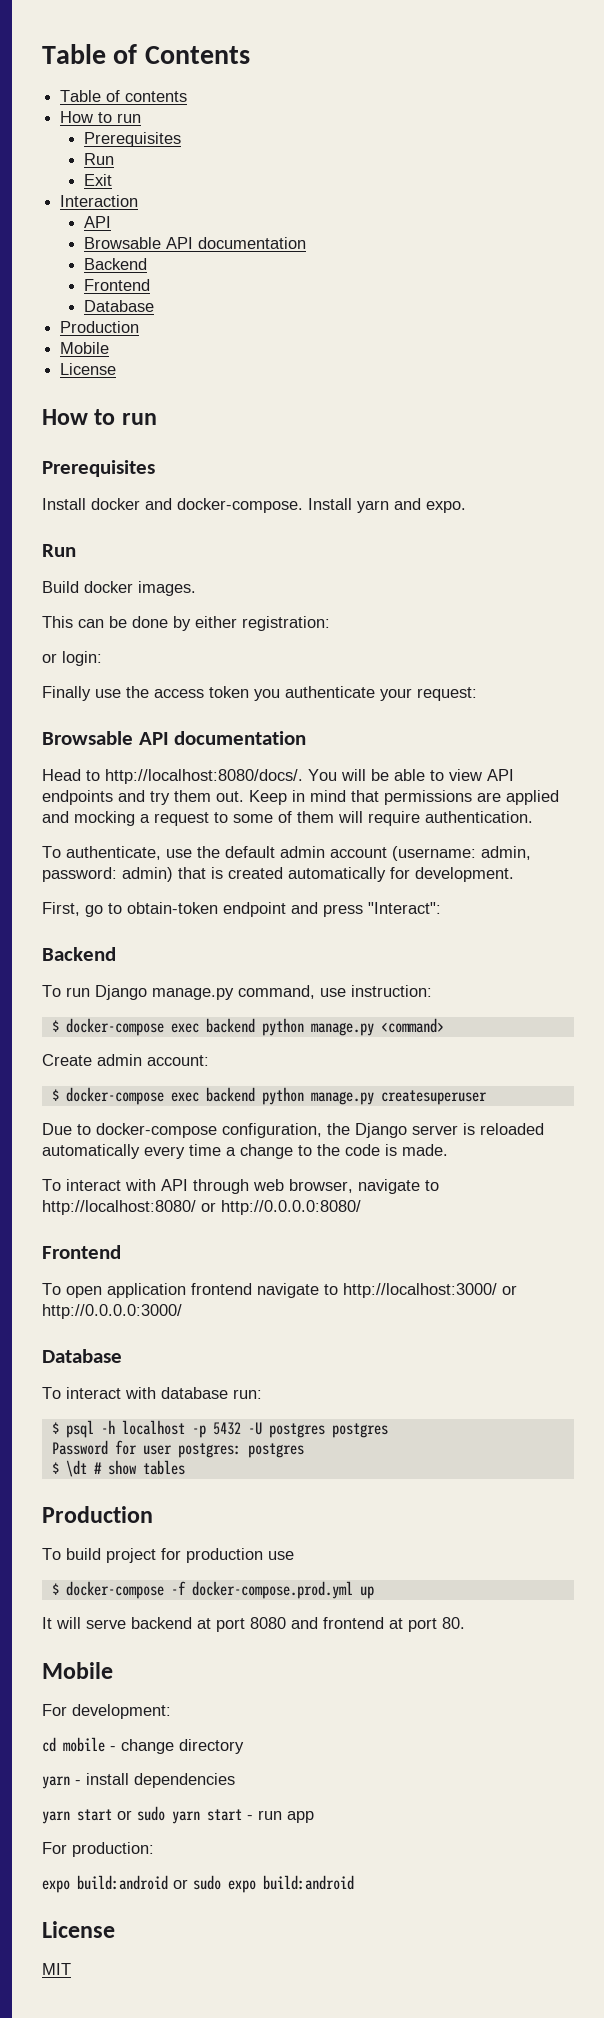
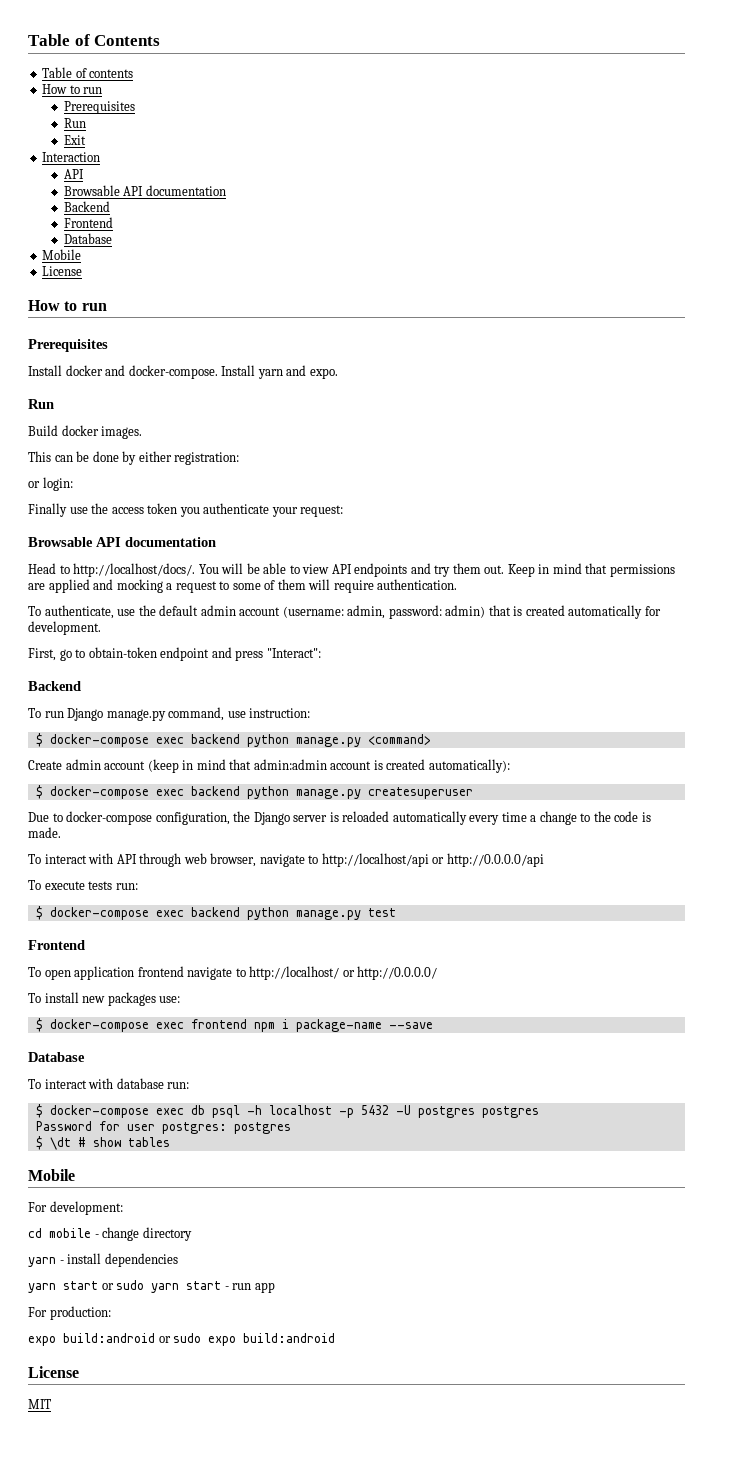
[60,321,140,333] // Production -> (112, 238) none
[105,769,303,784] http://localhost:8080/docs/. -> [73,563,196,577] http://localhost/docs/.
[147,1055,209,1066] account: -> [104,759,510,773] account (keep in mind that admin:admin account is created automatically):
[42,1200,361,1215] http://localhost:8080/ or http://0.0.0.0:8080/ -> [321,853,544,867] [28,880,138,890] [35,906,396,920] http://localhost/api or http://0.0.0.0/api // To execute tests run: // $ docker-compose exec backend python manage.py test
[343,1283,517,1298] [42,1304,182,1319] http://localhost:3000/ or http://0.0.0.0:3000/ -> [249,966,438,980] [28,992,181,1006] [35,1018,433,1032] http://localhost/ or http://0.0.0.0/ // To install new packages use: // $ docker-compose exec frontend npm i package-name --save
(59, 1428) none -> [49,1105,205,1118] docker-compose exec db
[42,1506,153,1523] [42,1548,294,1563] [51,1581,374,1599] [42,1617,465,1632] // Production // To build project for production use // $ docker-compose -f docker-compose.prod.yml up // It will serve backend at port 8080 and frontend at port 80. -> (170, 1142) none

